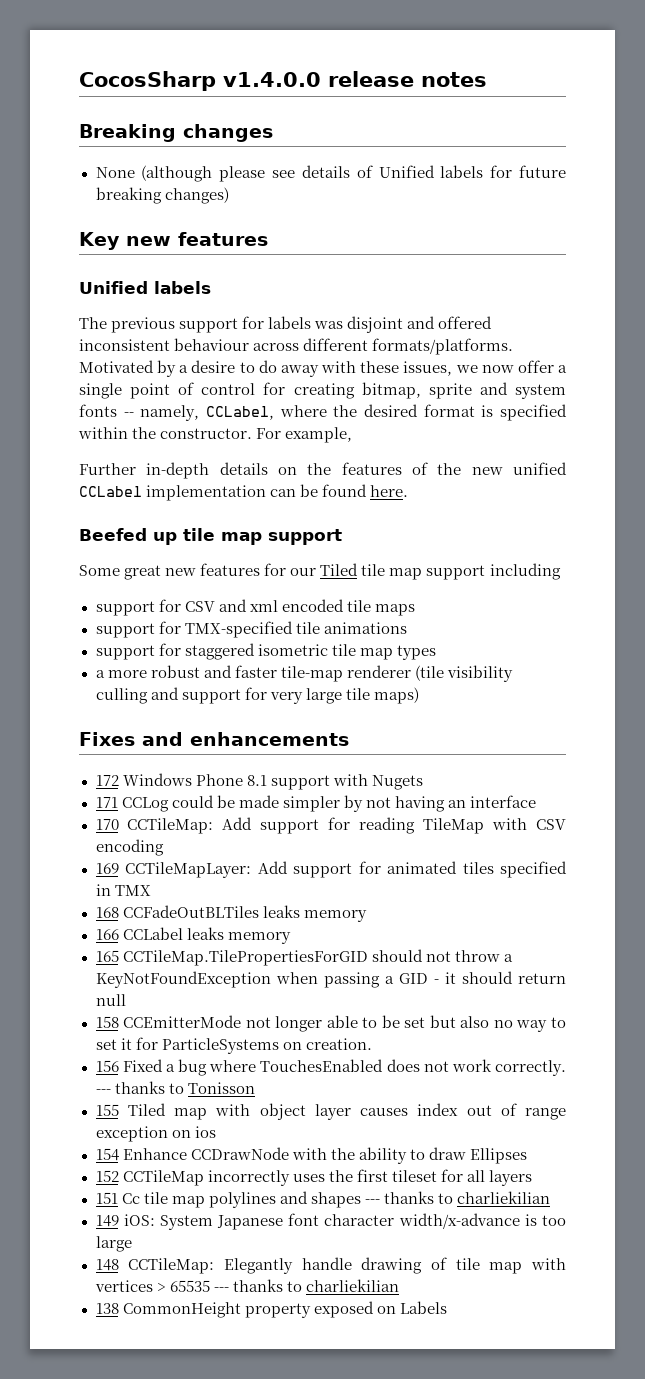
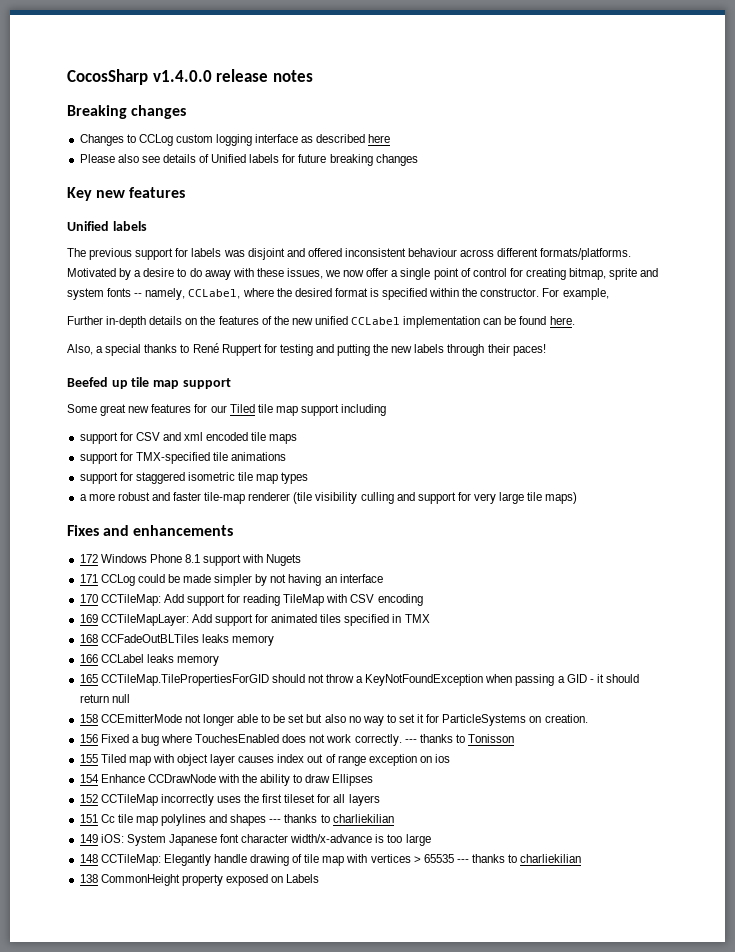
[95,165,266,182] None (although please -> [79,134,391,146] [79,154,139,163] Changes to CCLog custom logging interface as described here // Please also
[164,187,229,204] changes) -> [375,154,418,166] changes
(409, 491) none -> [67,343,546,356] // Also, a special thanks to René Ruppert for testing and putting the new labels through their paces!

